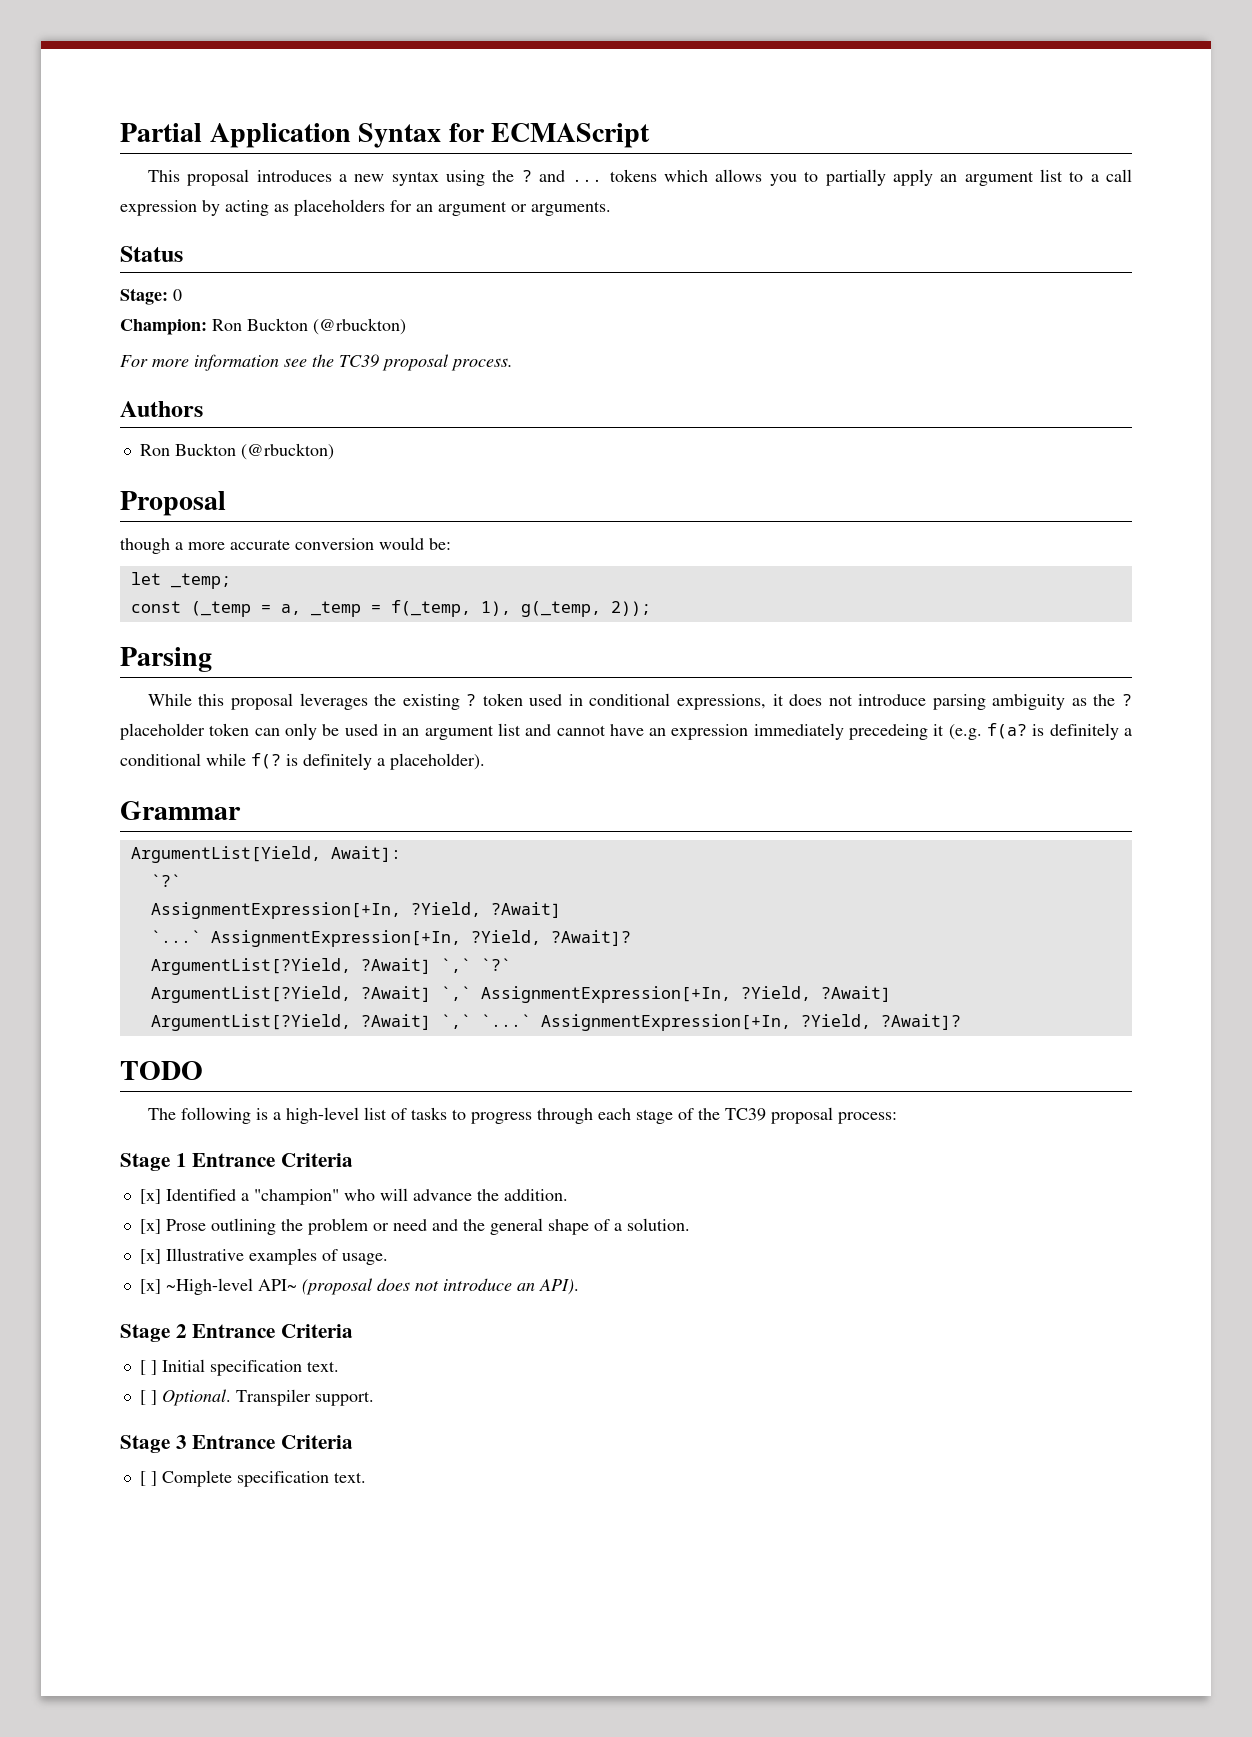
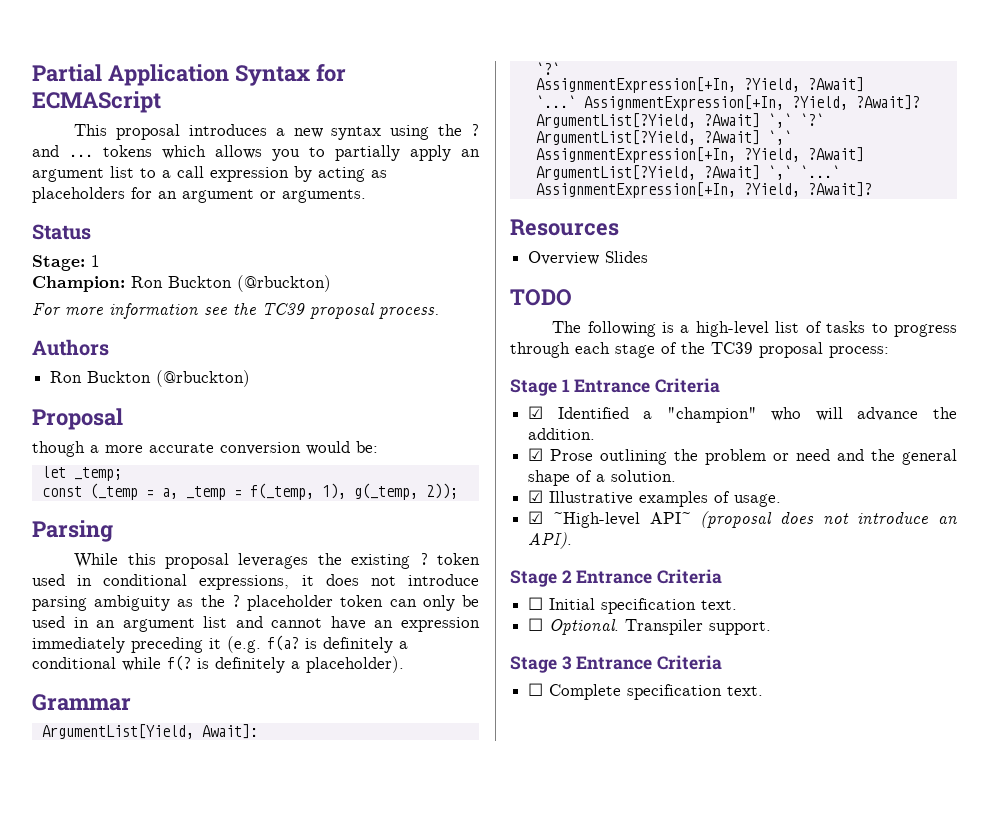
[173,289,182,301] 0 -> [91,255,100,267] 1
[849,724,929,740] precedeing -> [131,637,203,653] preceding
(961, 1022) none -> [510,219,619,236] [528,251,649,265] // Resources // Overview Slides
[139,1189,161,1204] [x] -> [528,406,544,419] ☑
[139,1219,161,1234] [x] -> [528,448,544,461] ☑
[139,1249,161,1264] [x] -> [528,490,544,503] ☑
[139,1279,161,1294] [x] -> [528,511,544,524] ☑
[139,1360,157,1375] [ ] -> [528,597,544,610] ☐
[139,1390,157,1405] [ ] -> [528,618,544,631] ☐
[139,1471,157,1486] [ ] -> [528,683,544,696] ☐

